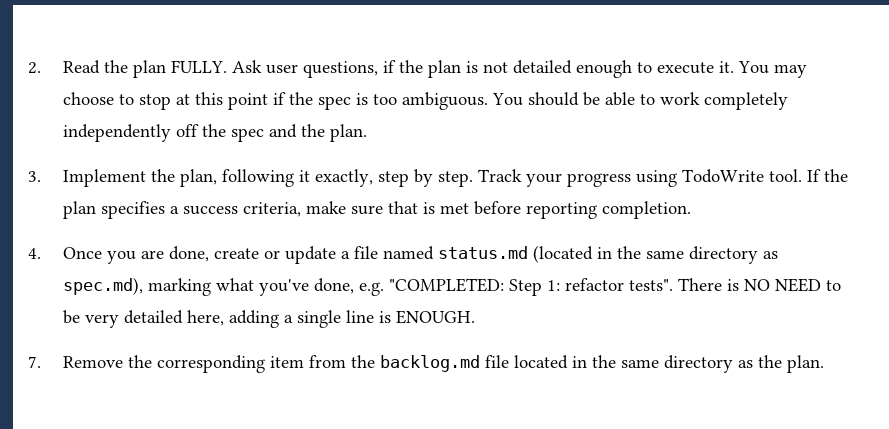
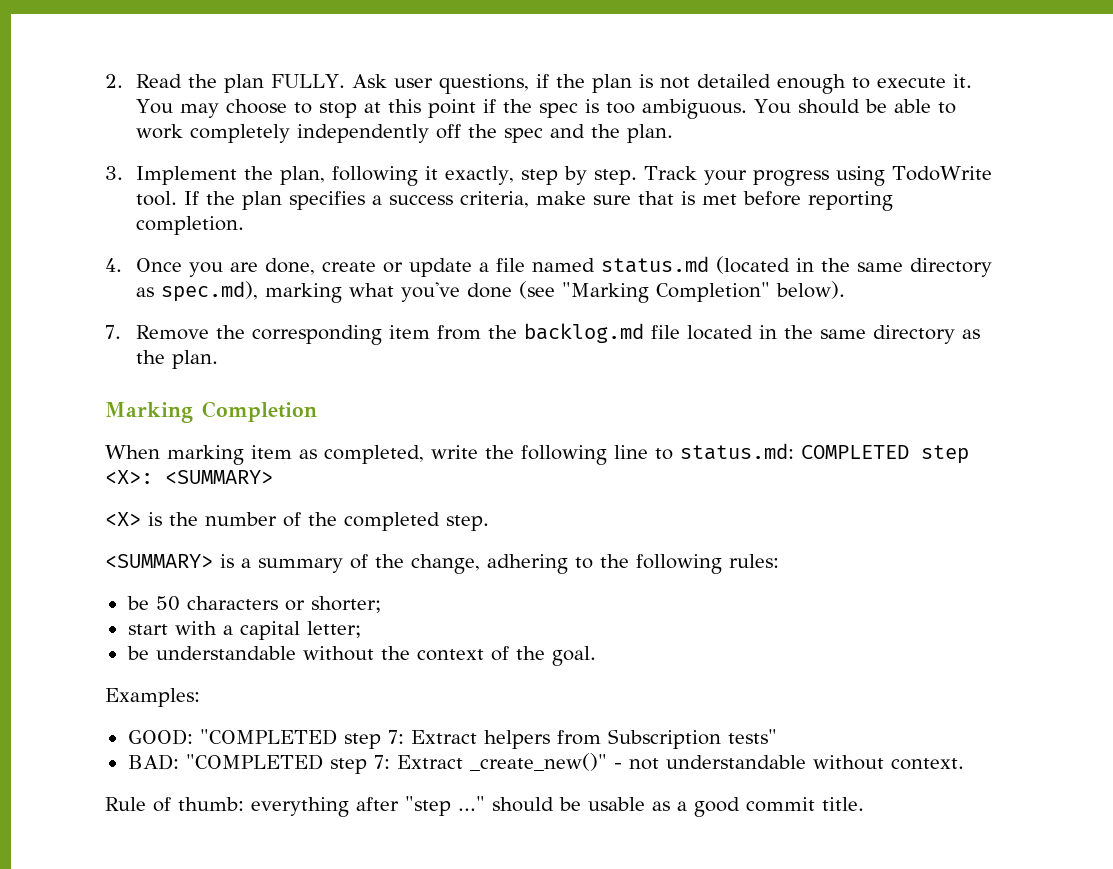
[313,278,841,296] [62,310,475,328] done, e.g. "COMPLETED: Step 1: refactor tests". There is NO NEED to be very detailed here, adding a single line is ENOUGH. -> [467,281,846,303] done (see "Marking Completion" below).
(824, 364) none -> [105,401,317,423] [105,443,969,465] [105,470,273,484] [105,512,489,531] [105,554,779,574] [126,596,381,613] [127,621,361,640] [126,646,596,666] [105,688,200,707] [127,729,777,749] [127,753,964,774] [105,796,864,817] // Marking Completion // When marking item as completed, write the following line to status.md: COMPLETED step <X>: <SUMMARY> // <X> is the number of the completed step. // <SUMMARY> is a summary of the change, adhering to the following rules: // be 50 characters or shorter; // start with a capital letter; // be understandable without the context of the goal. // Examples: // GOOD: "COMPLETED step 7: Extract helpers from Subscription tests" // BAD: "COMPLETED step 7: Extract _create_new()" - not understandable without context. // Rule of thumb: everything after "step ..." should be usable as a good commit title.

